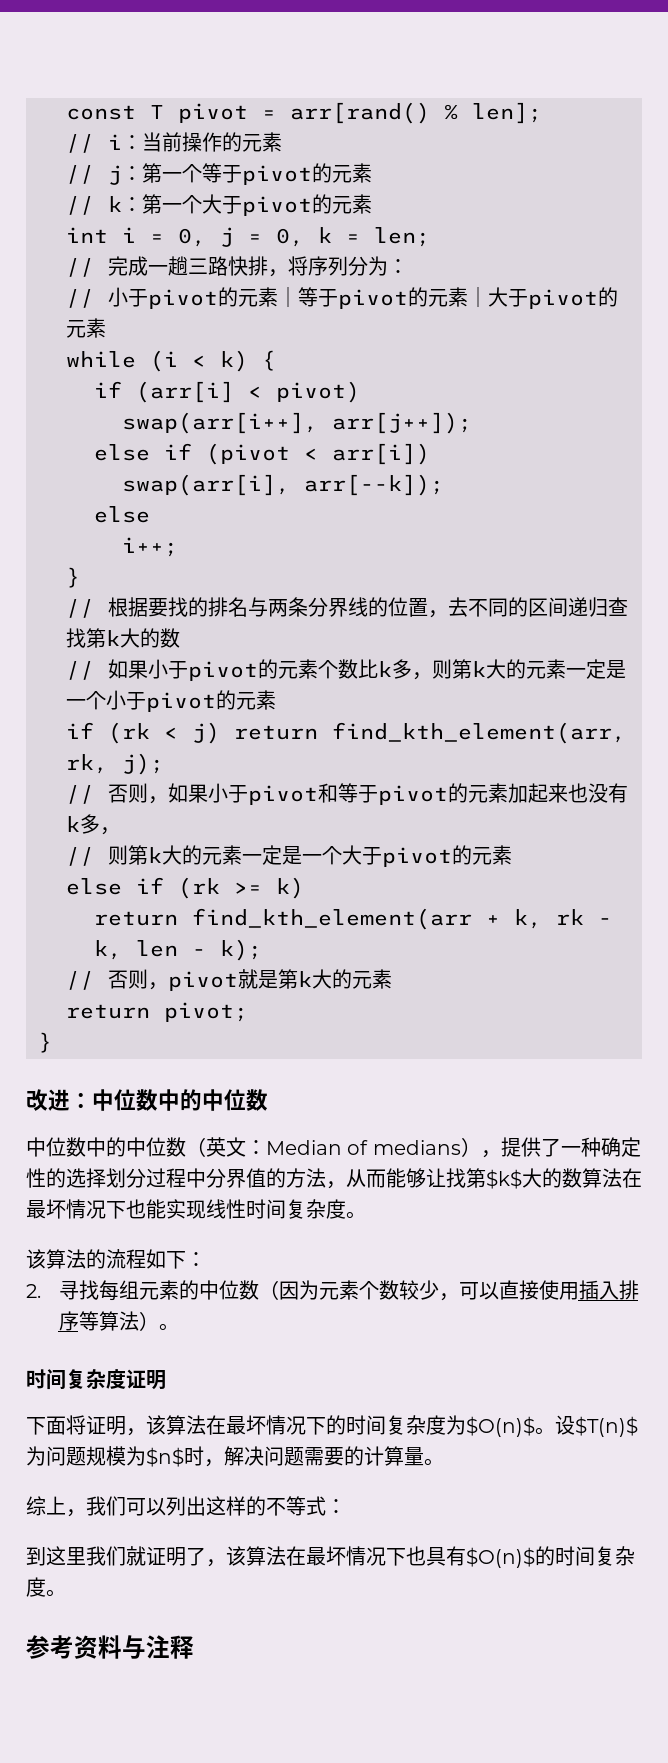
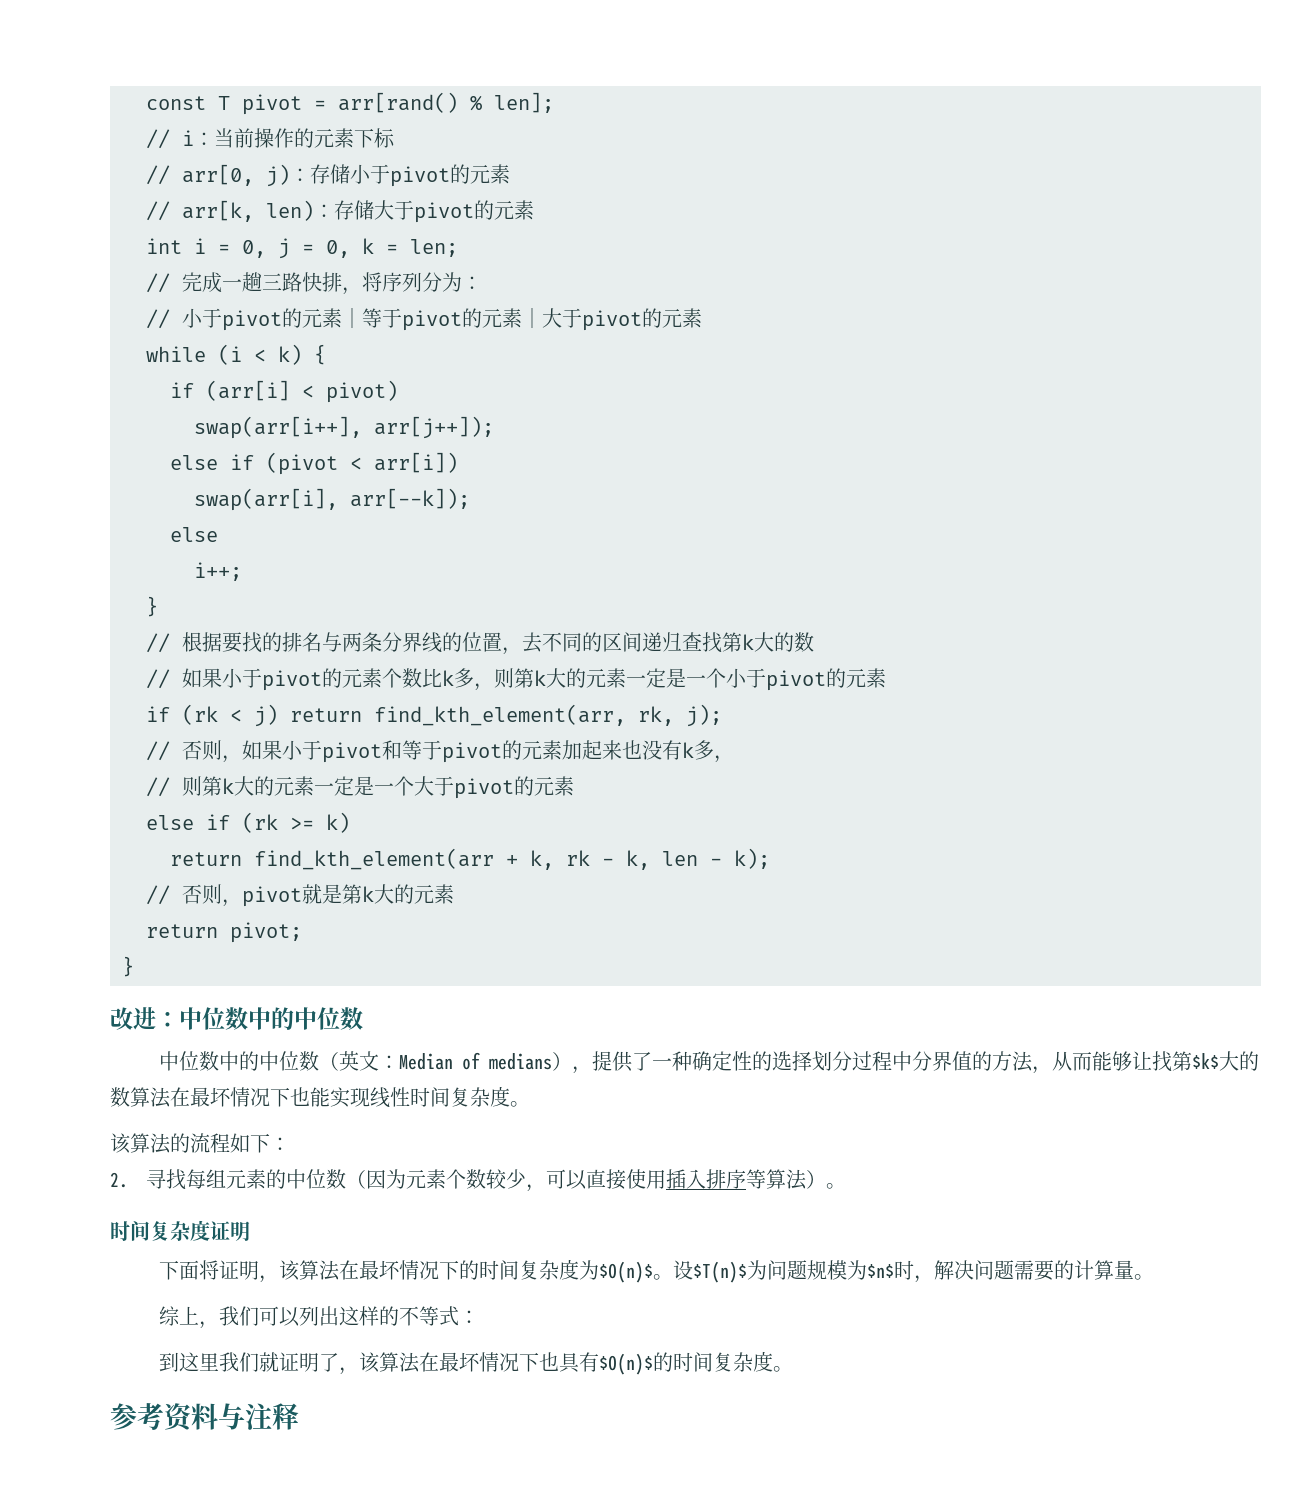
[66,163,222,185] // // j：第一个等 -> [354,128,395,148] [146,164,371,187] 下标 // // arr[0, j)：存储小
[108,194,202,214] k：第一个 -> [182,200,374,222] arr[k, len)：存储

